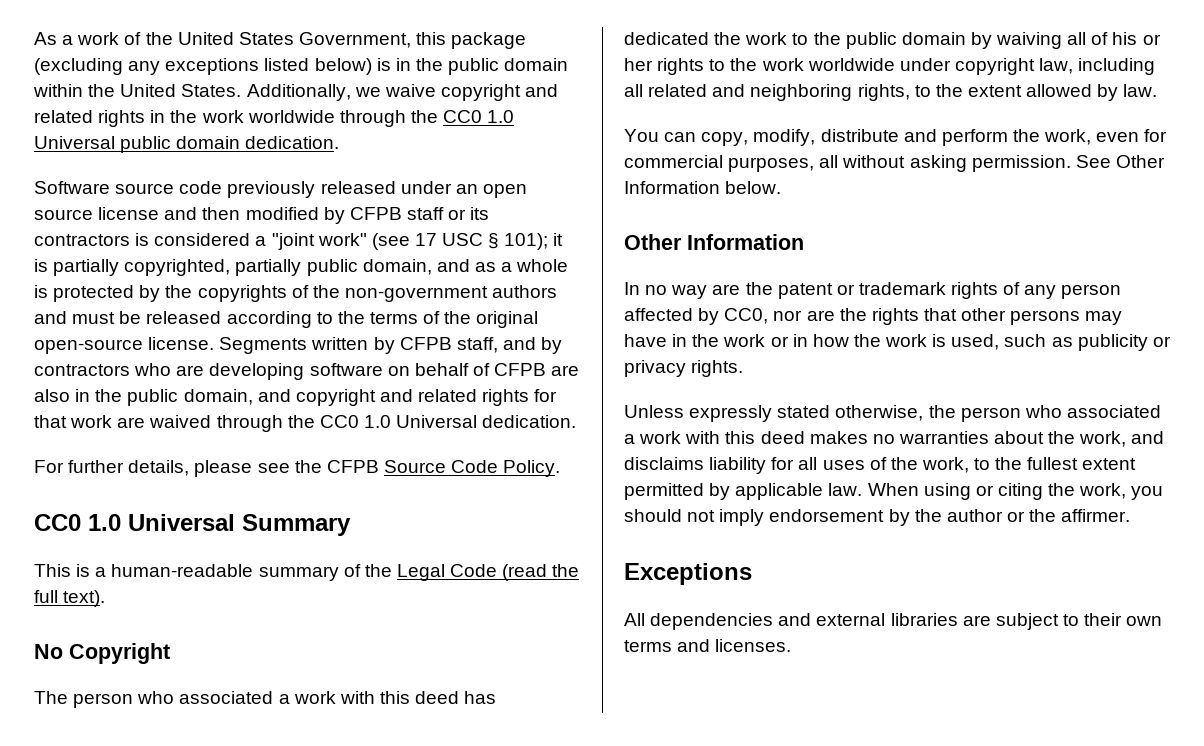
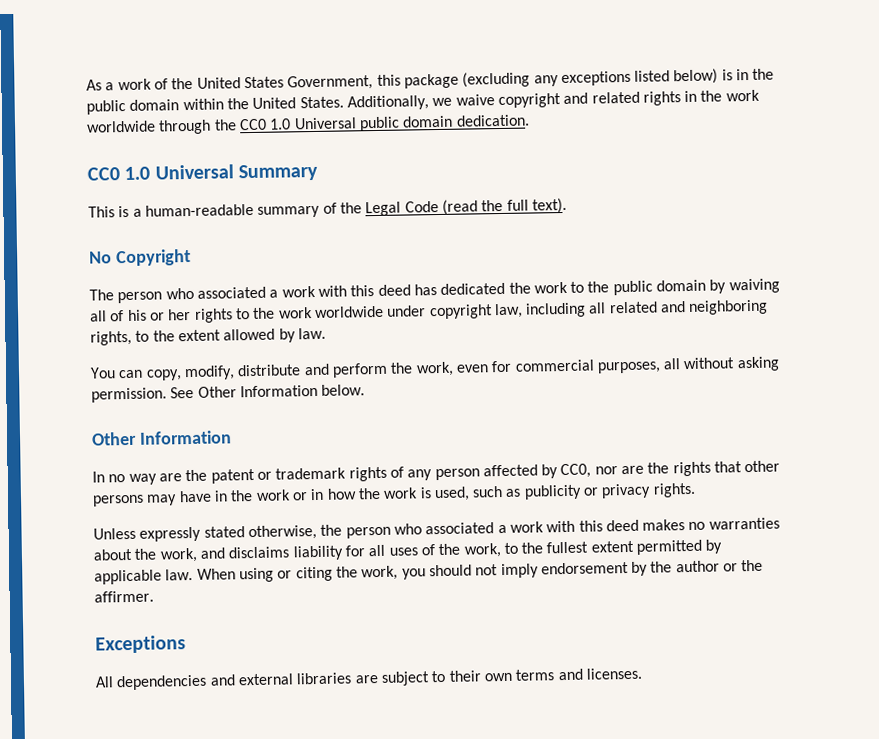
[34,181,527,198] [34,207,490,224] [34,233,564,250] [34,259,569,276] [34,285,558,302] [34,311,539,328] [34,337,563,354] [34,363,580,380] [34,389,558,406] [34,415,577,432] [34,460,561,477] // Software source code previously released under an open source license and then modified by CFPB staff or its contractors is considered a "joint work" (see 17 USC § 101); it is partially copyrighted, partially public domain, and as a whole is protected by the copyrights of the non-government authors and must be released according to the terms of the original open-source license. Segments written by CFPB staff, and by contractors who are developing software on behalf of CFPB are also in the public domain, and copyright and related rights for that work are waived through the CC0 1.0 Universal dedication. // For further details, please see the CFPB Source Code Policy. -> (530, 120) none

